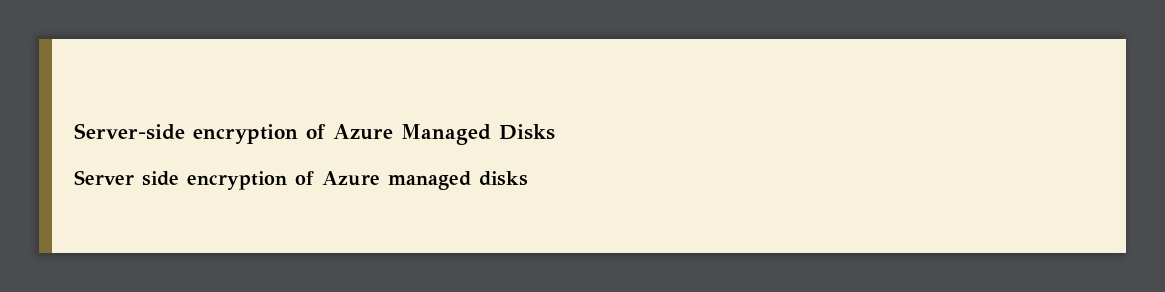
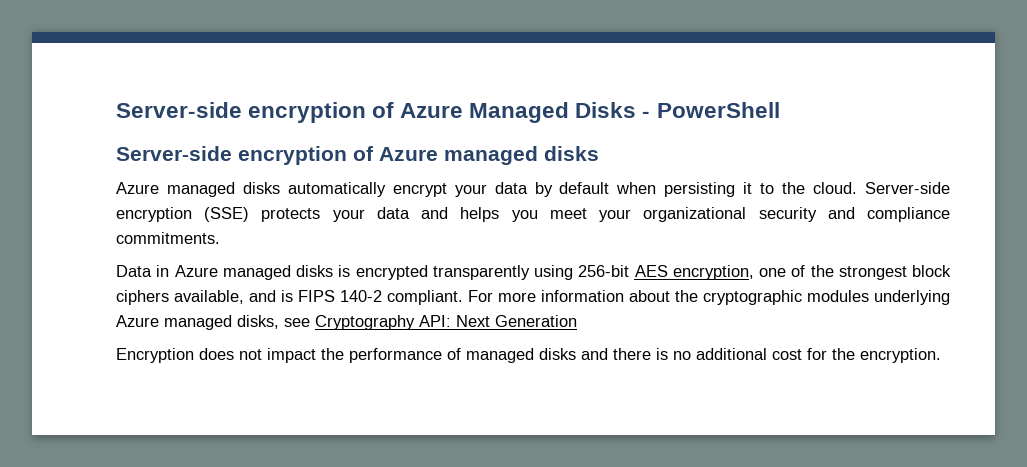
[74,170,179,186] // Server side -> [642,102,780,118] [116,146,232,161] - PowerShell // Server-side
(528, 178) none -> [116,182,950,197] [116,207,951,222] [116,232,220,244] [116,265,951,280] [116,290,950,305] [116,315,577,330] [116,348,941,363] // Azure managed disks automatically encrypt your data by default when persisting it to the cloud. Server-side encryption (SSE) protects your data and helps you meet your organizational security and compliance commitments. // Data in Azure managed disks is encrypted transparently using 256-bit AES encryption, one of the strongest block ciphers available, and is FIPS 140-2 compliant. For more information about the cryptographic modules underlying Azure managed disks, see Cryptography API: Next Generation // Encryption does not impact the performance of managed disks and there is no additional cost for the encryption.

